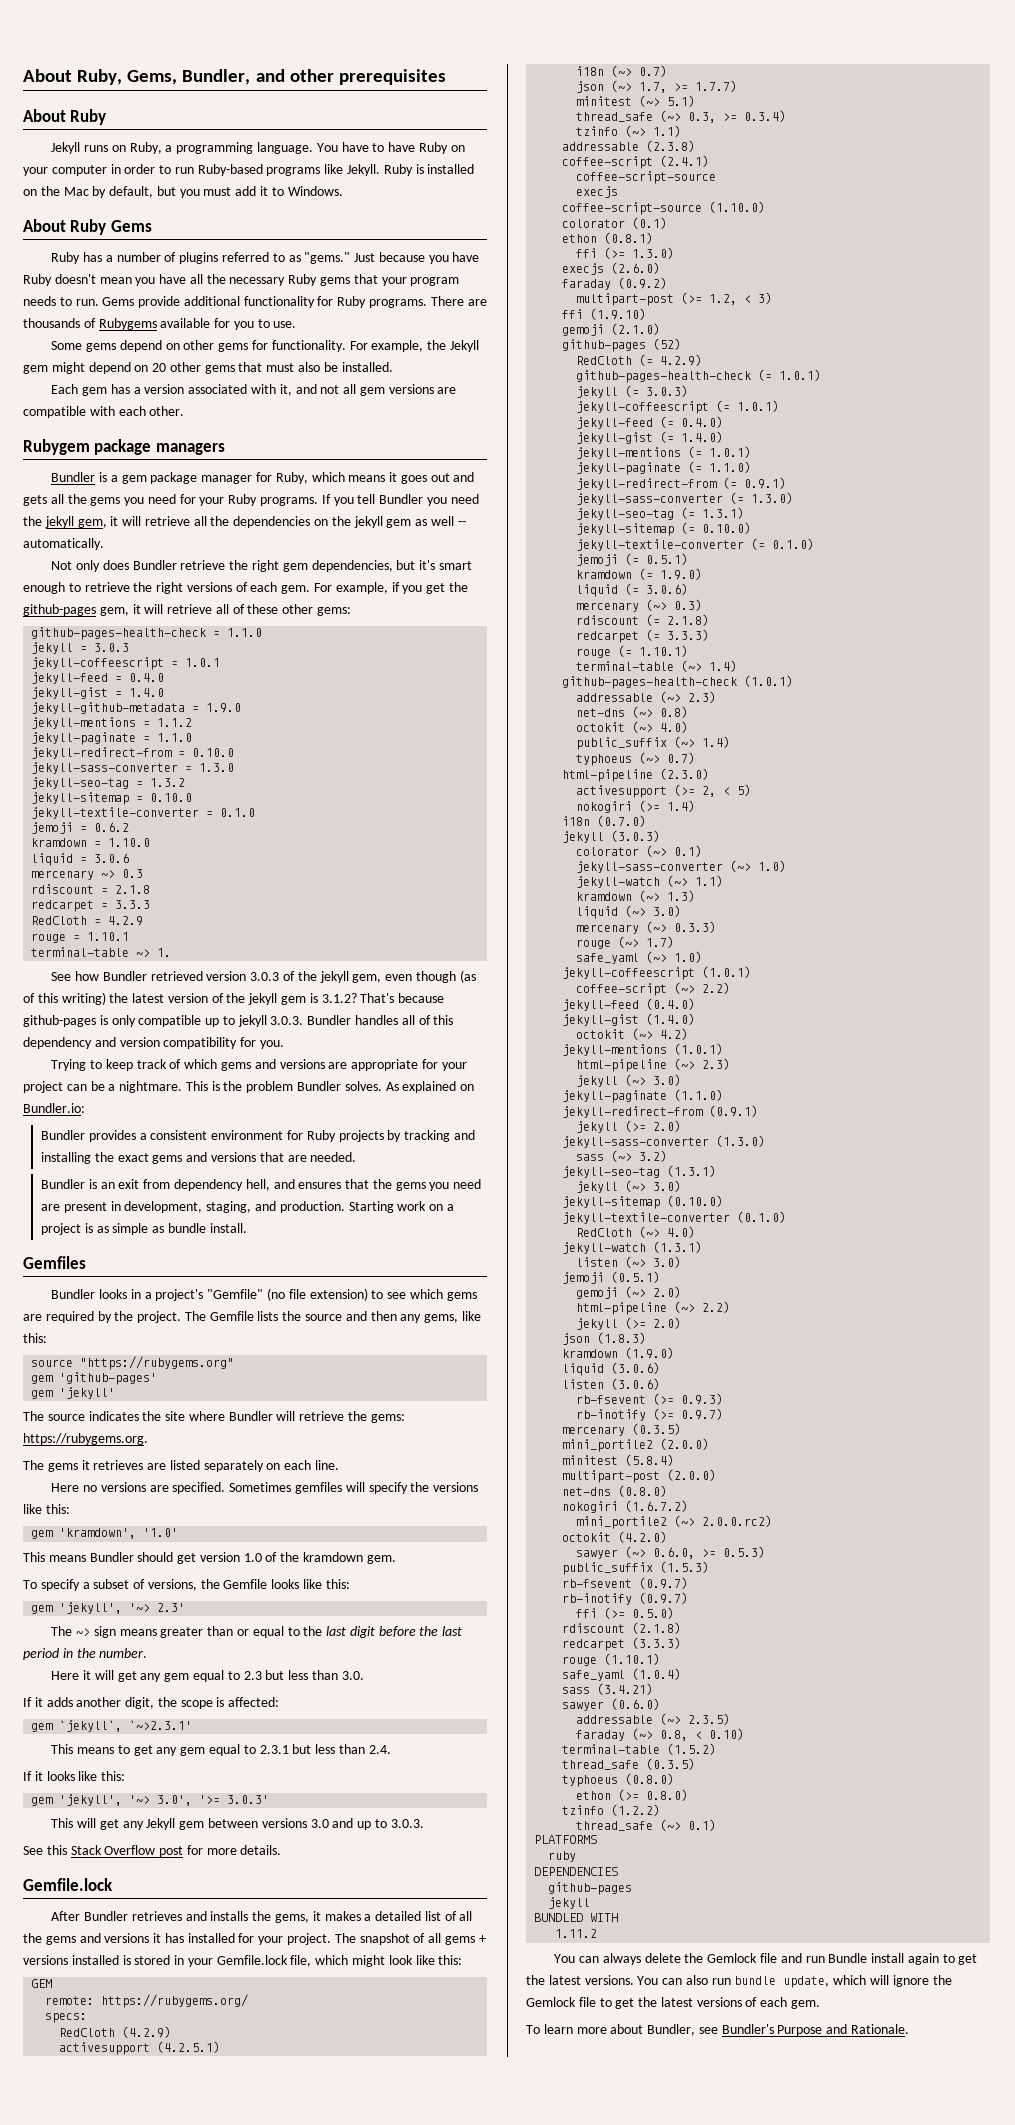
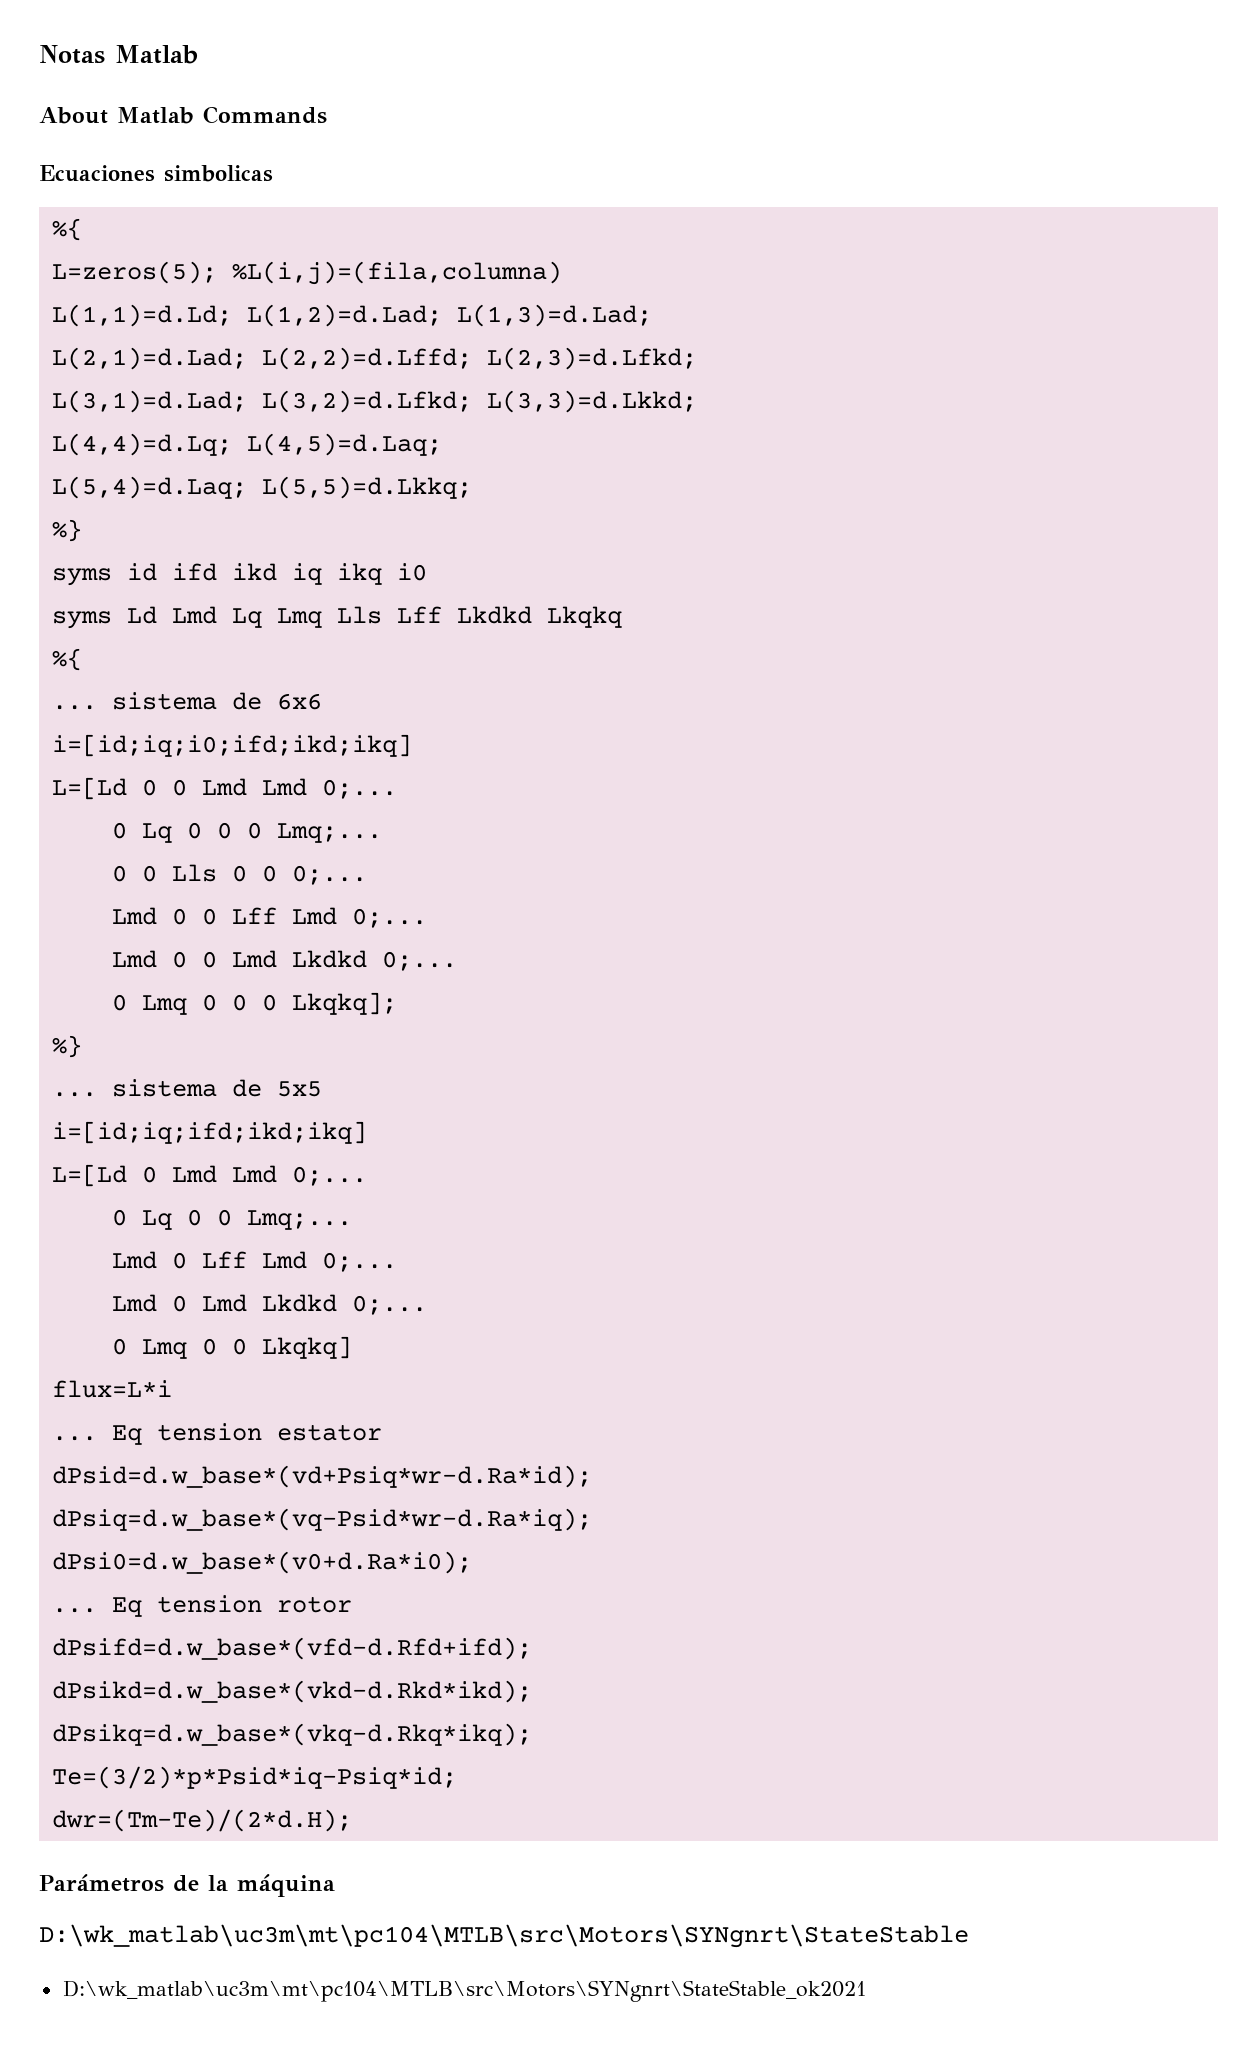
[23,69,446,85] [23,109,107,125] [51,142,465,154] [23,164,475,176] [23,186,343,198] [23,219,152,235] [51,252,480,264] [23,274,460,286] [23,296,487,308] [23,318,297,330] [51,340,479,352] [23,362,393,374] [51,384,457,396] [23,406,185,418] [23,439,225,455] [51,472,475,484] [23,494,479,506] [23,516,466,528] [23,538,104,550] [51,560,472,572] [23,582,468,594] [23,604,352,616] [31,627,263,640] [31,642,130,654] [31,657,221,670] [31,672,165,684] [31,687,165,699] [31,702,242,714] [31,717,193,729] [31,732,193,745] [31,747,235,759] [31,762,235,774] [31,777,186,789] [31,792,193,805] [31,807,256,819] [31,822,130,834] [31,838,151,847] [31,853,130,866] [31,869,144,880] [31,884,151,894] [31,900,151,912] [31,916,144,926] [31,932,130,943] [31,947,172,957] [51,970,476,983] [23,992,445,1005] [23,1015,454,1027] [23,1037,284,1049] [51,1059,467,1071] [23,1081,475,1093] [23,1103,85,1113] [41,1130,475,1142] [41,1152,357,1164] [41,1179,482,1191] [41,1201,454,1213] [41,1223,247,1235] [23,1256,86,1269] [51,1288,477,1301] [23,1311,481,1323] [23,1333,47,1343] [31,1356,235,1370] [31,1372,158,1385] [31,1387,116,1399] [23,1411,405,1423] [23,1433,148,1445] [23,1460,340,1472] [51,1482,479,1494] [23,1504,70,1514] [31,1528,179,1539] [23,1552,396,1564] [23,1579,350,1591] [31,1602,186,1614] [51,1626,463,1638] [23,1648,148,1660] [51,1670,364,1682] [23,1697,280,1709] [31,1720,193,1732] [51,1744,391,1756] [23,1771,126,1781] [31,1794,270,1806] [51,1818,424,1830] [23,1845,282,1857] [23,1878,113,1891] [51,1911,473,1923] [23,1933,486,1945] [23,1955,463,1967] [31,1979,53,1988] [45,1994,249,2008] [45,2013,88,2023] [59,2026,172,2038] [59,2041,221,2055] [576,65,668,77] [576,80,738,93] [576,95,696,107] [576,110,787,123] [576,125,682,137] [562,140,696,152] [562,155,710,169] [576,171,717,184] [576,186,619,198] [562,201,766,215] [562,217,668,229] [562,232,654,244] [576,247,675,259] [562,262,661,275] [562,277,668,290] [576,292,773,306] [562,308,647,320] [562,323,661,336] [562,338,682,352] [576,354,703,366] [576,369,822,383] [576,385,689,398] [576,400,780,414] [576,416,724,429] [576,431,724,444] [576,446,752,459] [576,461,752,475] [576,477,787,490] [576,492,794,505] [576,507,745,520] [576,522,752,536] [576,538,815,551] [576,553,689,566] [576,568,703,580] [576,583,689,597] [576,599,703,612] [576,614,710,626] [576,629,710,643] [576,645,689,658] [576,660,738,672] [562,675,794,689] [576,691,717,703] [576,706,689,718] [576,721,689,733] [576,736,731,750] [576,752,696,766] [562,768,710,782] [576,784,752,798] [576,800,696,813] [562,815,647,827] [562,830,661,843] [576,845,703,857] [576,860,787,873] [576,875,724,888] [576,890,696,902] [576,905,682,919] [576,921,717,934] [576,936,675,949] [576,951,703,964] [562,966,752,980] [576,982,731,996] [562,998,696,1011] [562,1013,696,1026] [576,1028,689,1040] [562,1043,724,1056] [576,1058,731,1072] [576,1074,682,1087] [562,1089,724,1103] [562,1105,759,1118] [576,1120,682,1133] [562,1135,766,1148] [576,1150,668,1162] [562,1165,717,1178] [576,1180,682,1193] [562,1195,724,1209] [562,1211,787,1224] [576,1226,696,1238] [562,1241,703,1254] [576,1256,682,1268] [562,1271,661,1284] [576,1286,682,1299] [576,1301,731,1315] [576,1317,682,1330] [562,1332,647,1345] [562,1347,675,1359] [562,1362,661,1376] [562,1378,661,1390] [576,1393,724,1405] [576,1408,724,1421] [562,1423,682,1436] [562,1438,710,1452] [562,1454,675,1466] [562,1469,717,1483] [562,1485,668,1497] [562,1500,689,1513] [576,1515,773,1529] [562,1531,668,1543] [576,1546,766,1559] [562,1561,710,1575] [562,1577,689,1589] [562,1592,689,1605] [576,1607,675,1619] [562,1622,682,1634] [562,1637,682,1651] [562,1653,661,1666] [562,1668,682,1681] [562,1683,654,1695] [562,1698,661,1711] [576,1713,731,1725] [576,1728,745,1741] [562,1743,717,1755] [562,1758,696,1770] [562,1773,675,1787] [576,1789,689,1801] [562,1804,661,1816] [576,1819,717,1831] [534,1835,598,1844] [548,1851,577,1862] [534,1867,619,1876] [548,1882,633,1895] [548,1897,591,1909] [534,1913,619,1922] [555,1929,598,1938] [554,1953,978,1965] [526,1975,952,1988] [526,1997,821,2009] [526,2024,910,2036] About Ruby, Gems, Bundler, and other prerequisites // About Ruby // Jekyll runs on Ruby, a programming language. You have to have Ruby on your computer in order to run Ruby-based programs like Jekyll. Ruby is installed on the Mac by default, but you must add it to Windows. // About Ruby Gems // Ruby has a number of plugins referred to as "gems." Just because you have Ruby doesn't mean you have all the necessary Ruby gems that your program needs to run. Gems provide additional functionality for Ruby programs. There are thousands of Rubygems available for you to use. // Some gems depend on other gems for functionality. For example, the Jekyll gem might depend on 20 other gems that must also be installed. // Each gem has a version associated with it, and not all gem versions are compatible with each other. // Rubygem package managers // Bundler is a gem package manager for Ruby, which means it goes out and gets all the gems you need for your Ruby programs. If you tell Bundler you need the jekyll gem, it will retrieve all the dependencies on the jekyll gem as well -- automatically. // Not only does Bundler retrieve the right gem dependencies, but it's smart enough to retrieve the right versions of each gem. For example, if you get the github-pages gem, it will retrieve all of these other gems: // github-pages-health-check = 1.1.0 // jekyll = 3.0.3 // jekyll-coffeescript = 1.0.1 // jekyll-feed = 0.4.0 // jekyll-gist = 1.4.0 // jekyll-github-metadata = 1.9.0 // jekyll-mentions = 1.1.2 // jekyll-paginate = 1.1.0 // jekyll-redirect-from = 0.10.0 // jekyll-sass-converter = 1.3.0 // jekyll-seo-tag = 1.3.2 // jekyll-sitemap = 0.10.0 // jekyll-textile-converter = 0.1.0 // jemoji = 0.6.2 // kramdown = 1.10.0 // liquid = 3.0.6 // mercenary ~> 0.3 // rdiscount = 2.1.8 // redcarpet = 3.3.3 // RedCloth = 4.2.9 // rouge = 1.10.1 // terminal-table ~> 1. // See how Bundler retrieved version 3.0.3 of the jekyll gem, even though (as of this writing) the latest version of the jekyll gem is 3.1.2? That's because github-pages is only compatible up to jekyll 3.0.3. Bundler handles all of this dependency and version compatibility for you. // Trying to keep track of which gems and versions are appropriate for your project can be a nightmare. This is the problem Bundler solves. As explained on Bundler.io: // Bundler provides a consistent environment for Ruby projects by tracking and installing the exact gems and versions that are needed. // Bundler is an exit from dependency hell, and ensures that the gems you need are present in development, staging, and production. Starting work on a project is as simple as bundle install. // Gemfiles // Bundler looks in a project's "Gemfile" (no file extension) to see which gems are required by the project. The Gemfile lists the source and then any gems, like this: // source "https://rubygems.org" // gem 'github-pages' // gem 'jekyll' // The source indicates the site where Bundler will retrieve the gems: https://rubygems.org. // The gems it retrieves are listed separately on each line. // Here no versions are specified. Sometimes gemfiles will specify the versions like this: // gem 'kramdown', '1.0' // This means Bundler should get version 1.0 of the kramdown gem. // To specify a subset of versions, the Gemfile looks like this: // gem 'jekyll', '~> 2.3' // The ~> sign means greater than or equal to the last digit before the last period in the number. // Here it will get any gem equal to 2.3 but less than 3.0. // If it adds another digit, the scope is affected: // gem `jekyll`, `~>2.3.1' // This means to get any gem equal to 2.3.1 but less than 2.4. // If it looks like this: // gem 'jekyll', '~> 3.0', '>= 3.0.3' // This will get any Jekyll gem between versions 3.0 and up to 3.0.3. // See this Stack Overflow post for more details. // Gemfile.lock // After Bundler retrieves and installs the gems, it makes a detailed list of all the gems and versions it has installed for your project. The snapshot of all gems + versions installed is stored in your Gemfile.lock file, which might look like this: // GEM // remote: https://rubygems.org/ // specs: // RedCloth (4.2.9) // activesupport (4.2.5.1) // i18n (~> 0.7) // json (~> 1.7, >= 1.7.7) // minitest (~> 5.1) // thread_safe (~> 0.3, >= 0.3.4) // tzinfo (~> 1.1) // addressable (2.3.8) // coffee-script (2.4.1) // coffee-script-source // execjs // coffee-script-source (1.10.0) // colorator (0.1) // ethon (0.8.1) // ffi (>= 1.3.0) // execjs (2.6.0) // faraday (0.9.2) // multipart-post (>= 1.2, < 3) // ffi (1.9.10) // gemoji (2.1.0) // github-pages (52) // RedCloth (= 4.2.9) // github-pages-health-check (= 1.0.1) // jekyll (= 3.0.3) // jekyll-coffeescript (= 1.0.1) // jekyll-feed (= 0.4.0) // jekyll-gist (= 1.4.0) // jekyll-mentions (= 1.0.1) // jekyll-paginate (= 1.1.0) // jekyll-redirect-from (= 0.9.1) // jekyll-sass-converter (= 1.3.0) // jekyll-seo-tag (= 1.3.1) // jekyll-sitemap (= 0.10.0) // jekyll-textile-converter (= 0.1.0) // jemoji (= 0.5.1) // kramdown (= 1.9.0) // liquid (= 3.0.6) // mercenary (~> 0.3) // rdiscount (= 2.1.8) // redcarpet (= 3.3.3) // rouge (= 1.10.1) // terminal-table (~> 1.4) // github-pages-health-check (1.0.1) // addressable (~> 2.3) // net-dns (~> 0.8) // octokit (~> 4.0) // public_suffix (~> 1.4) // typhoeus (~> 0.7) // html-pipeline (2.3.0) // activesupport (>= 2, < 5) // nokogiri (>= 1.4) // i18n (0.7.0) // jekyll (3.0.3) // colorator (~> 0.1) // jekyll-sass-converter (~> 1.0) // jekyll-watch (~> 1.1) // kramdown (~> 1.3) // liquid (~> 3.0) // mercenary (~> 0.3.3) // rouge (~> 1.7) // safe_yaml (~> 1.0) // jekyll-coffeescript (1.0.1) // coffee-script (~> 2.2) // jekyll-feed (0.4.0) // jekyll-gist (1.4.0) // octokit (~> 4.2) // jekyll-mentions (1.0.1) // html-pipeline (~> 2.3) // jekyll (~> 3.0) // jekyll-paginate (1.1.0) // jekyll-redirect-from (0.9.1) // jekyll (>= 2.0) // jekyll-sass-converter (1.3.0) // sass (~> 3.2) // jekyll-seo-tag (1.3.1) // jekyll (~> 3.0) // jekyll-sitemap (0.10.0) // jekyll-textile-converter (0.1.0) // RedCloth (~> 4.0) // jekyll-watch (1.3.1) // listen (~> 3.0) // jemoji (0.5.1) // gemoji (~> 2.0) // html-pipeline (~> 2.2) // jekyll (>= 2.0) // json (1.8.3) // kramdown (1.9.0) // liquid (3.0.6) // listen (3.0.6) // rb-fsevent (>= 0.9.3) // rb-inotify (>= 0.9.7) // mercenary (0.3.5) // mini_portile2 (2.0.0) // minitest (5.8.4) // multipart-post (2.0.0) // net-dns (0.8.0) // nokogiri (1.6.7.2) // mini_portile2 (~> 2.0.0.rc2) // octokit (4.2.0) // sawyer (~> 0.6.0, >= 0.5.3) // public_suffix (1.5.3) // rb-fsevent (0.9.7) // rb-inotify (0.9.7) // ffi (>= 0.5.0) // rdiscount (2.1.8) // redcarpet (3.3.3) // rouge (1.10.1) // safe_yaml (1.0.4) // sass (3.4.21) // sawyer (0.6.0) // addressable (~> 2.3.5) // faraday (~> 0.8, < 0.10) // terminal-table (1.5.2) // thread_safe (0.3.5) // typhoeus (0.8.0) // ethon (>= 0.8.0) // tzinfo (1.2.2) // thread_safe (~> 0.1) // PLATFORMS // ruby // DEPENDENCIES // github-pages // jekyll // BUNDLED WITH // 1.11.2 // You can always delete the Gemlock file and run Bundle install again to get the latest versions. You can also run bundle update, which will ignore the Gemlock file to get the latest versions of each gem. // To learn more about Bundler, see Bundler's Purpose and Rationale. -> [39,45,198,64] [39,106,327,124] [39,165,273,182] [51,218,82,241] [51,261,562,285] [51,304,652,327] [51,347,697,370] [51,390,697,413] [51,433,442,456] [51,476,472,499] [51,519,82,542] [51,563,427,586] [51,606,622,629] [51,648,82,671] [51,692,322,710] [51,734,412,757] [51,777,397,800] [111,822,382,843] [111,864,367,885] [111,907,427,928] [111,950,457,971] [111,992,397,1015] [51,1035,82,1058] [51,1079,322,1097] [51,1121,367,1144] [51,1164,367,1187] [111,1209,352,1230] [111,1251,397,1272] [111,1294,427,1315] [111,1336,352,1359] [51,1380,172,1398] [51,1423,382,1445] [51,1465,592,1488] [51,1508,592,1531] [51,1551,472,1574] [51,1595,352,1617] [51,1637,532,1660] [51,1680,532,1703] [51,1723,532,1746] [51,1766,457,1789] [51,1809,352,1832] [39,1874,335,1897] [39,1924,969,1948] [62,1980,866,2002] Notas Matlab // About Matlab Commands // Ecuaciones simbolicas // %{ // L=zeros(5); %L(i,j)=(fila,columna) // L(1,1)=d.Ld; L(1,2)=d.Lad; L(1,3)=d.Lad; // L(2,1)=d.Lad; L(2,2)=d.Lffd; L(2,3)=d.Lfkd; // L(3,1)=d.Lad; L(3,2)=d.Lfkd; L(3,3)=d.Lkkd; // L(4,4)=d.Lq; L(4,5)=d.Laq; // L(5,4)=d.Laq; L(5,5)=d.Lkkq; // %} // syms id ifd ikd iq ikq i0 // syms Ld Lmd Lq Lmq Lls Lff Lkdkd Lkqkq // %{ // ... sistema de 6x6 // i=[id;iq;i0;ifd;ikd;ikq] // L=[Ld 0 0 Lmd Lmd 0;... // 0 Lq 0 0 0 Lmq;... // 0 0 Lls 0 0 0;... // Lmd 0 0 Lff Lmd 0;... // Lmd 0 0 Lmd Lkdkd 0;... // 0 Lmq 0 0 0 Lkqkq]; // %} // ... sistema de 5x5 // i=[id;iq;ifd;ikd;ikq] // L=[Ld 0 Lmd Lmd 0;... // 0 Lq 0 0 Lmq;... // Lmd 0 Lff Lmd 0;... // Lmd 0 Lmd Lkdkd 0;... // 0 Lmq 0 0 Lkqkq] // flux=L*i // ... Eq tension estator // dPsid=d.w_base*(vd+Psiq*wr-d.Ra*id); // dPsiq=d.w_base*(vq-Psid*wr-d.Ra*iq); // dPsi0=d.w_base*(v0+d.Ra*i0); // ... Eq tension rotor // dPsifd=d.w_base*(vfd-d.Rfd+ifd); // dPsikd=d.w_base*(vkd-d.Rkd*ikd); // dPsikq=d.w_base*(vkq-d.Rkq*ikq); // Te=(3/2)*p*Psid*iq-Psiq*id; // dwr=(Tm-Te)/(2*d.H); // Parámetros de la máquina // D:\wk_matlab\uc3m\mt\pc104\MTLB\src\Motors\SYNgnrt\StateStable // D:\wk_matlab\uc3m\mt\pc104\MTLB\src\Motors\SYNgnrt\StateStable_ok2021

